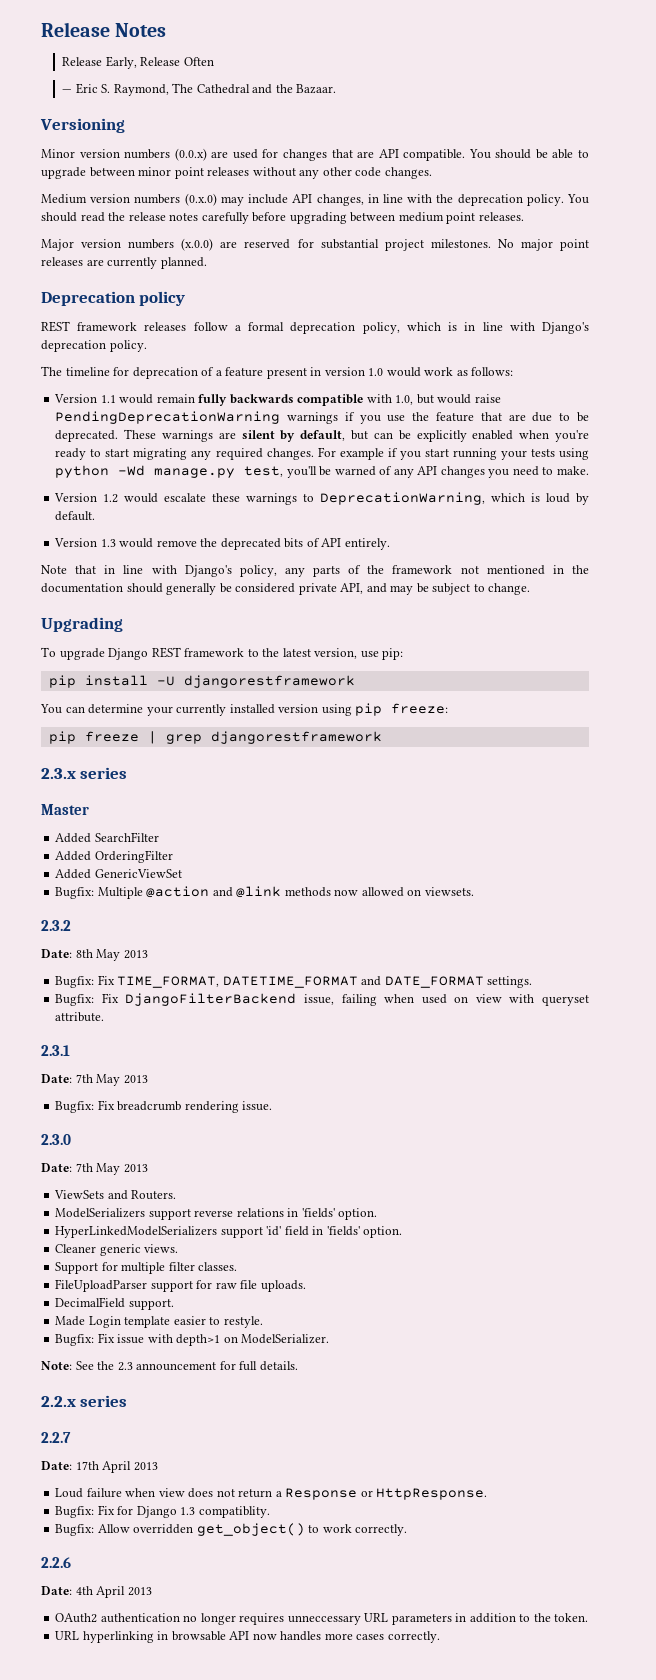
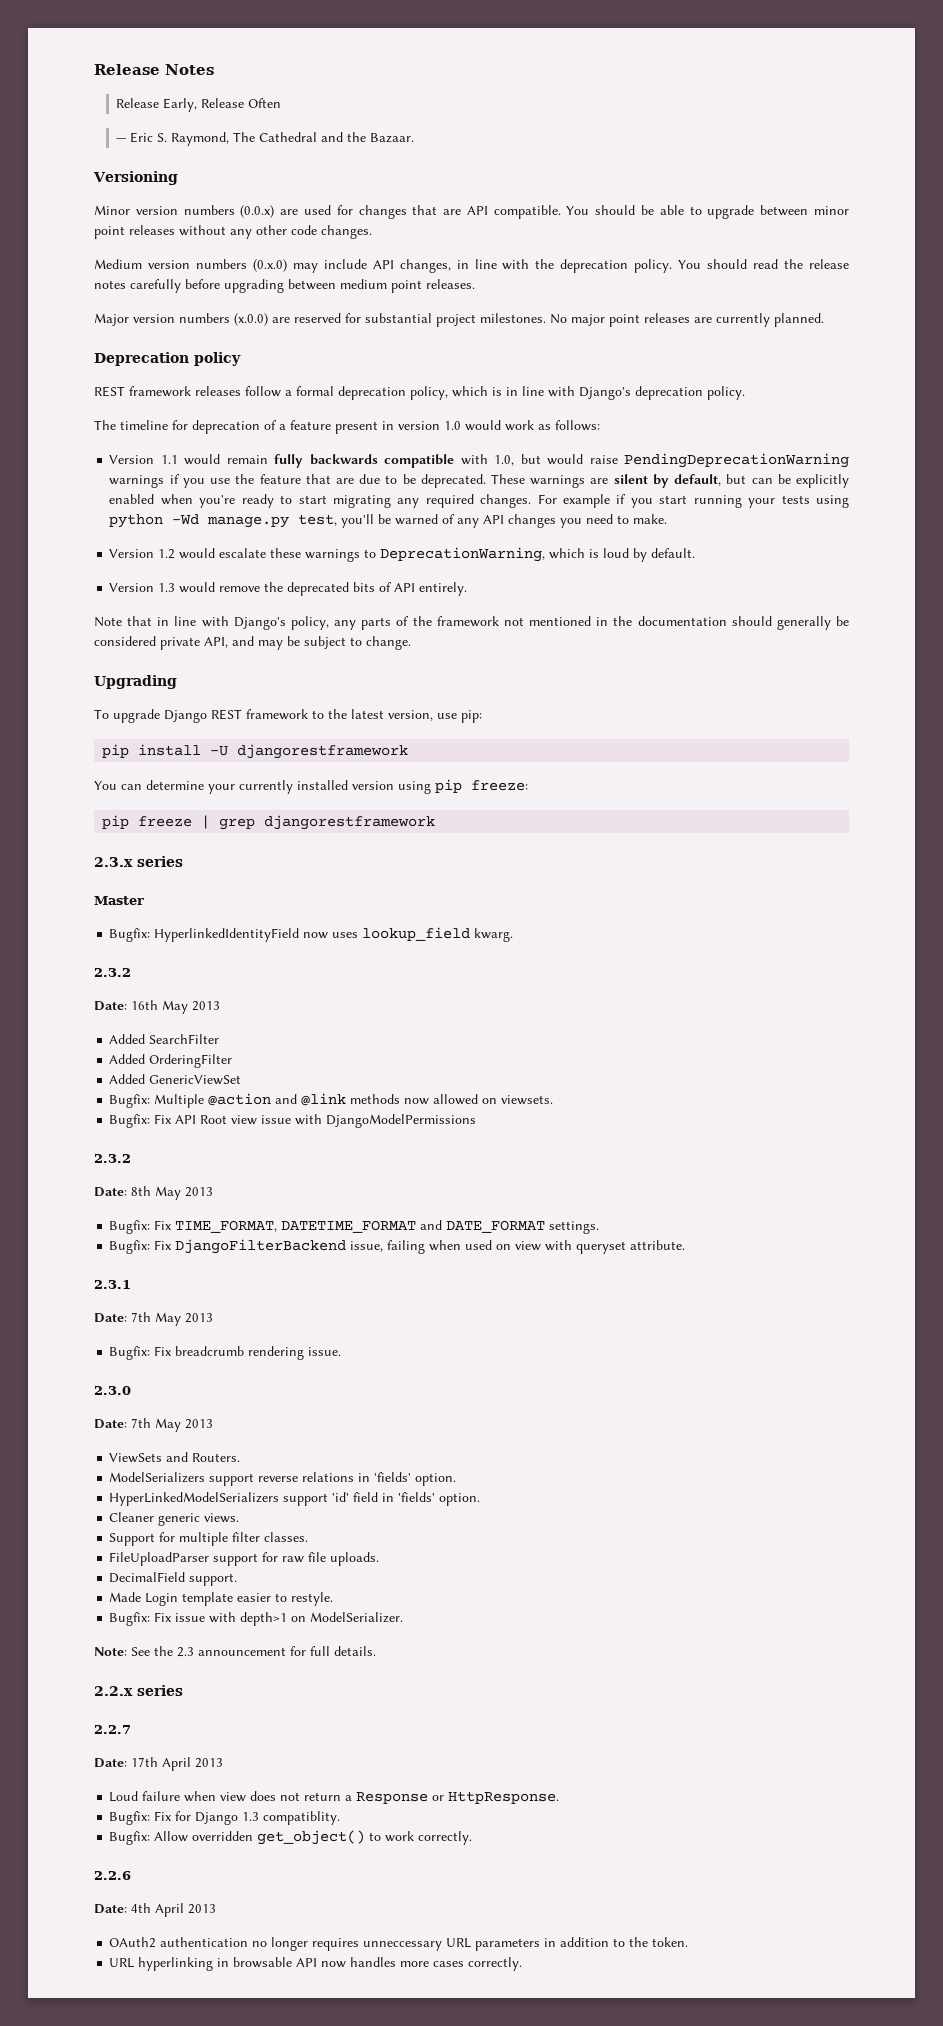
(89, 809) none -> [109,927,514,942] [94,968,131,977] [94,1000,220,1014] // Bugfix: HyperlinkedIdentityField now uses lookup_field kwarg. // 2.3.2 // Date: 16th May 2013
(474, 891) none -> [109,1114,477,1128] // Bugfix: Fix API Root view issue with DjangoModelPermissions

